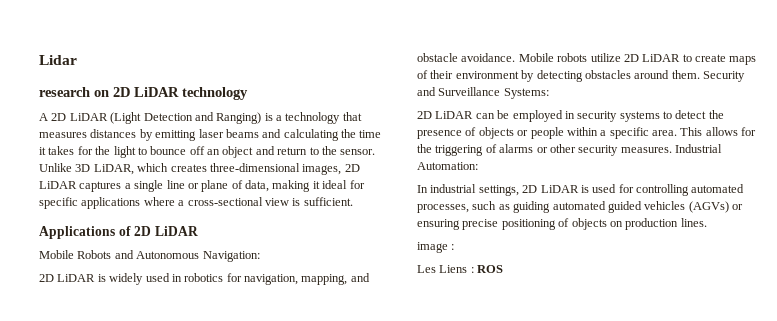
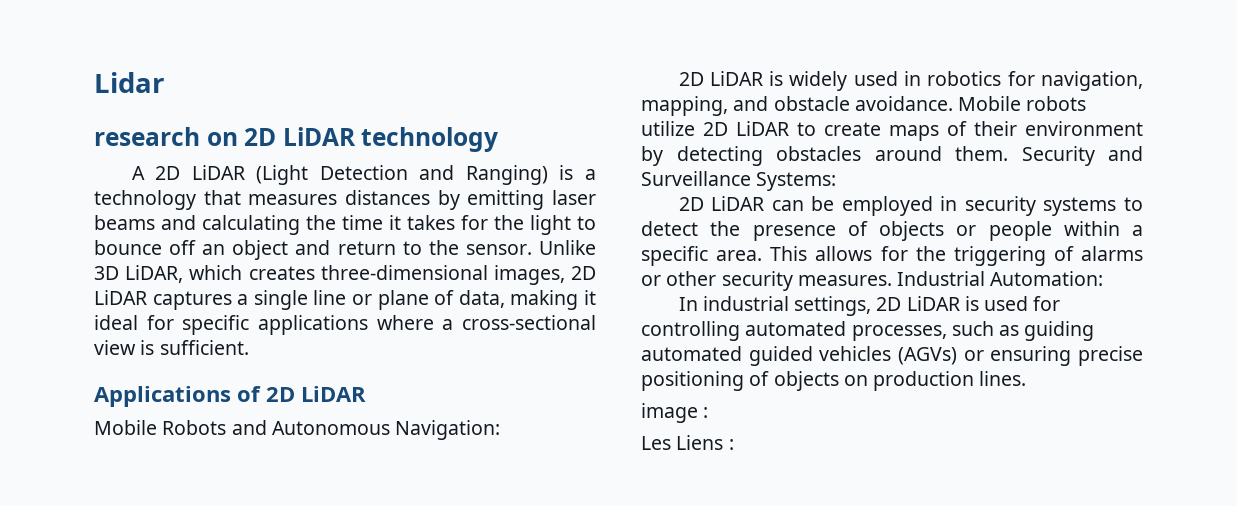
[477,265,504,273] ROS -> (734, 444) none

